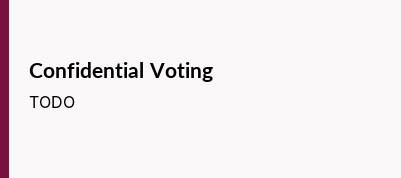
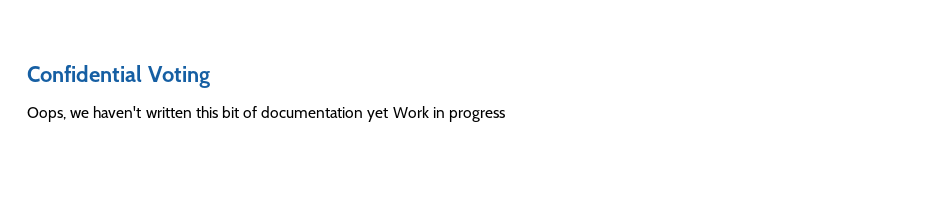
[29,96,75,108] TODO -> [27,106,506,122] Oops, we haven't written this bit of documentation yet Work in progress

